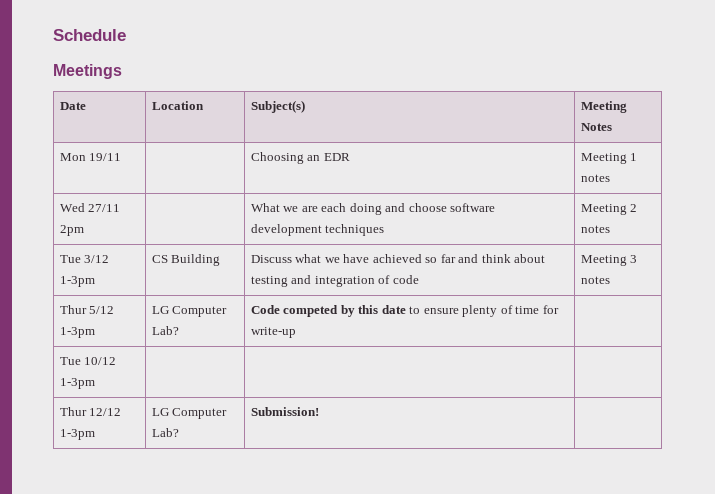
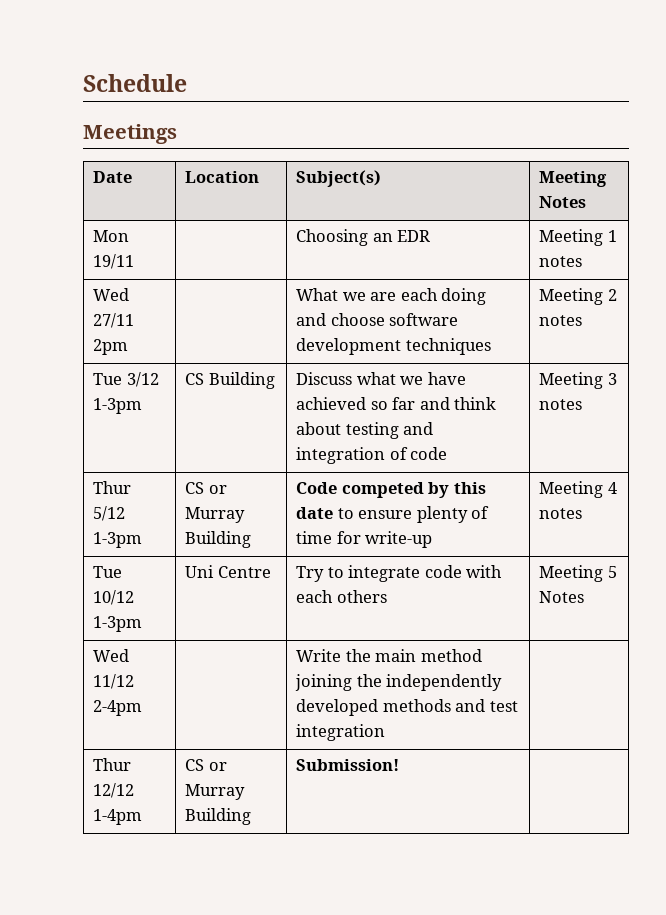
[151,306,228,317] [151,326,179,335] LG Computer Lab? -> [185,482,227,494] [185,507,246,523] [185,531,252,548] CS or Murray Building
(296, 332) none -> [539,481,617,498] [539,508,583,519] Meeting 4 notes
[59,407,122,416] [59,429,95,440] [151,408,228,419] [151,428,179,437] | | // Thur 12/12 1-3pm | LG Computer Lab? -> [185,565,271,578] [296,565,503,582] [296,590,387,603] [539,565,617,582] [539,591,585,603] [93,649,130,662] [93,674,135,689] [93,700,143,716] [296,649,482,662] [295,674,503,691] [296,699,518,716] [296,724,386,741] [93,758,132,771] [93,783,135,798] [93,809,143,825] [185,759,227,771] [185,784,246,800] [185,808,252,825] Uni Centre | Try to integrate code with each others | Meeting 5 Notes // Wed 11/12 2-4pm | | Write the main method joining the independently developed methods and test integration | // Thur 12/12 1-4pm | CS or Murray Building

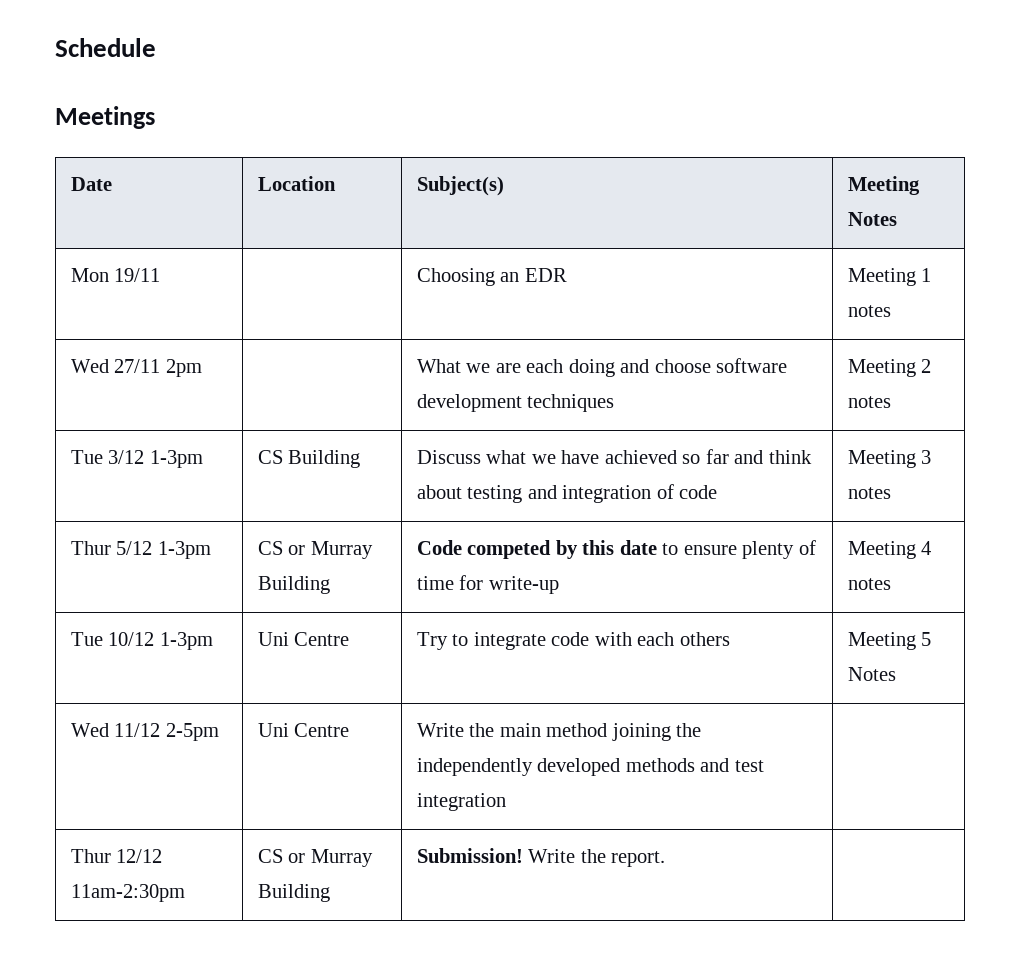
[93,700,143,716] 2-4pm | -> [165,723,219,741] [257,723,350,737] 2-5pm | Uni Centre
[93,809,143,825] 1-4pm -> [70,884,185,902] 11am-2:30pm
(400, 765) none -> [528,849,666,867] Write the report.

